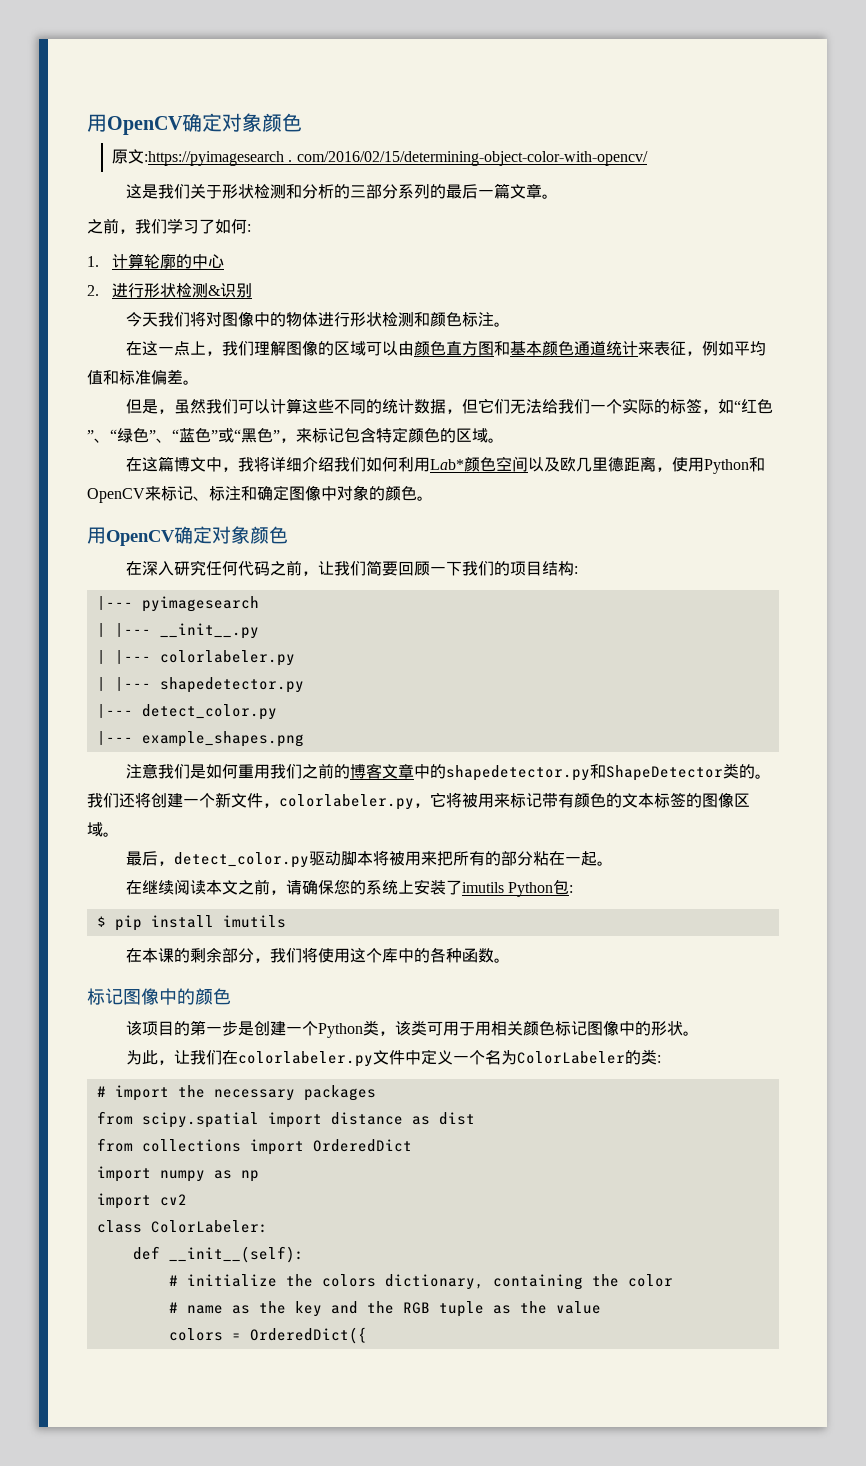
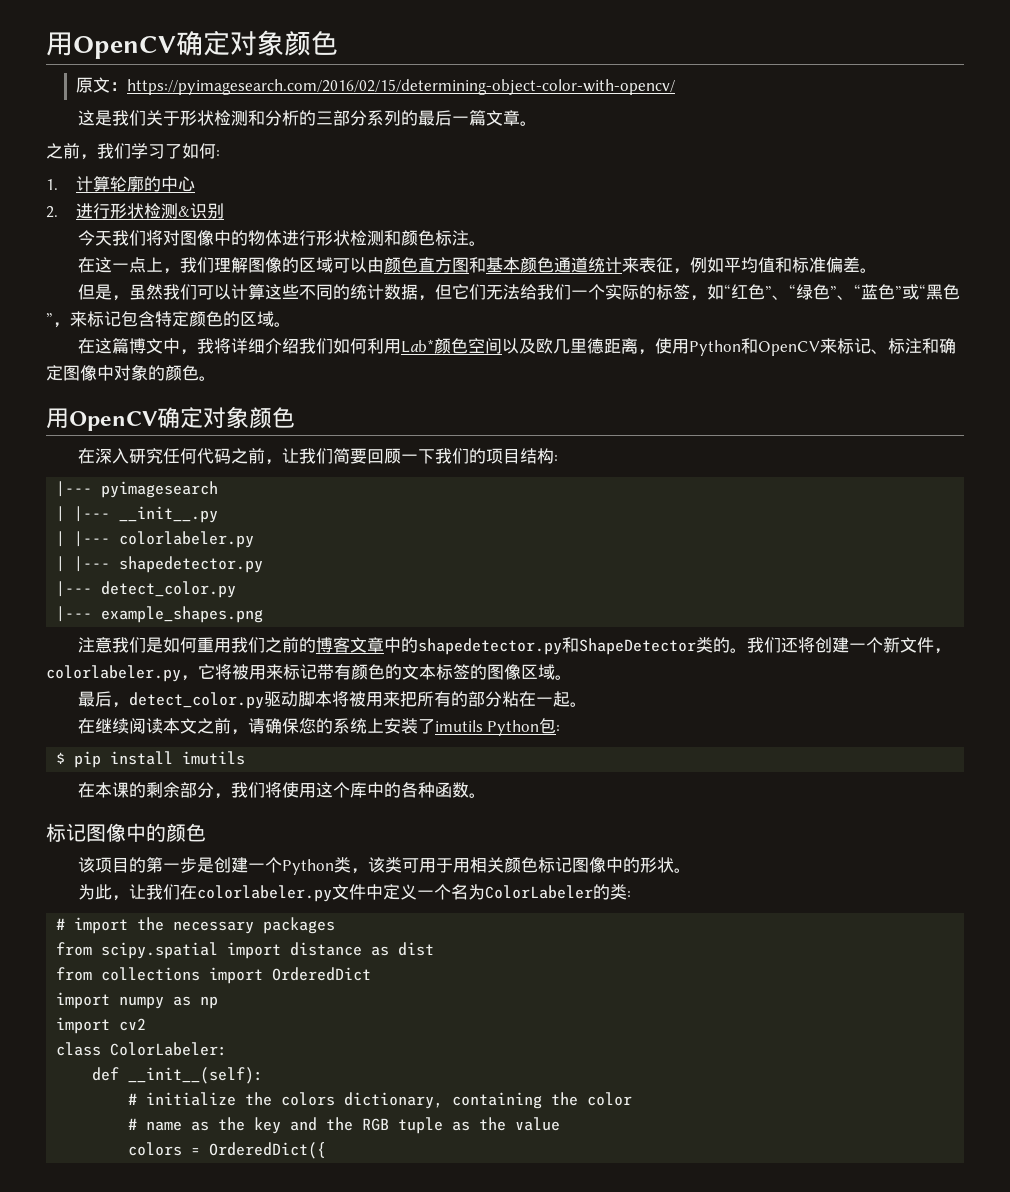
[143,151,648,166] :https://pyimagesearch . com/2016/02/15/determining-object-color-with-opencv/ -> [110,79,676,95] ：https://pyimagesearch.com/2016/02/15/determining-object-color-with-opencv/

